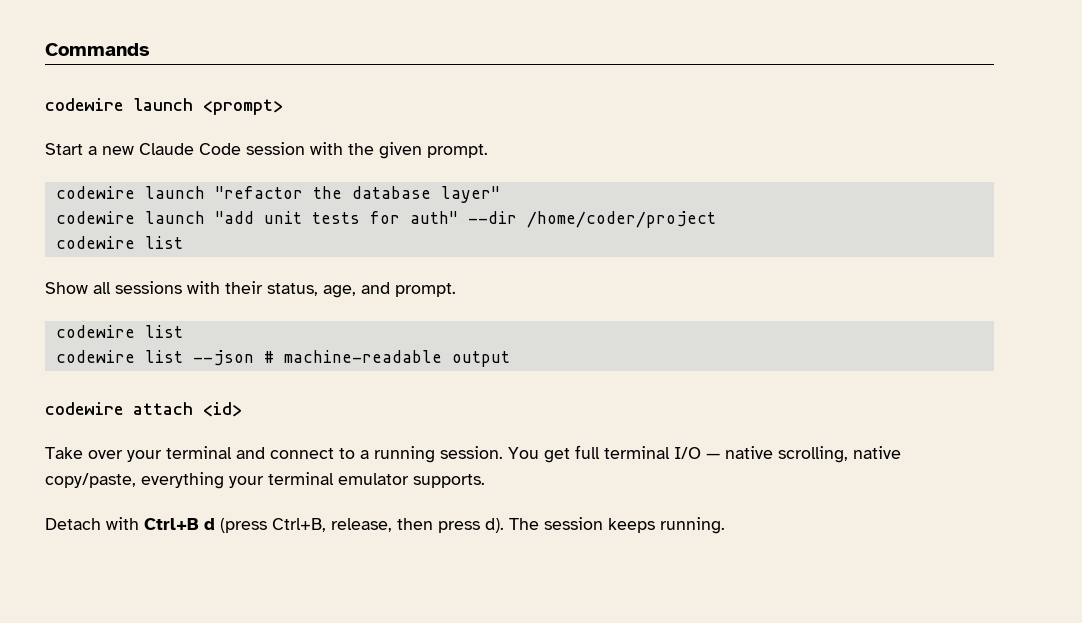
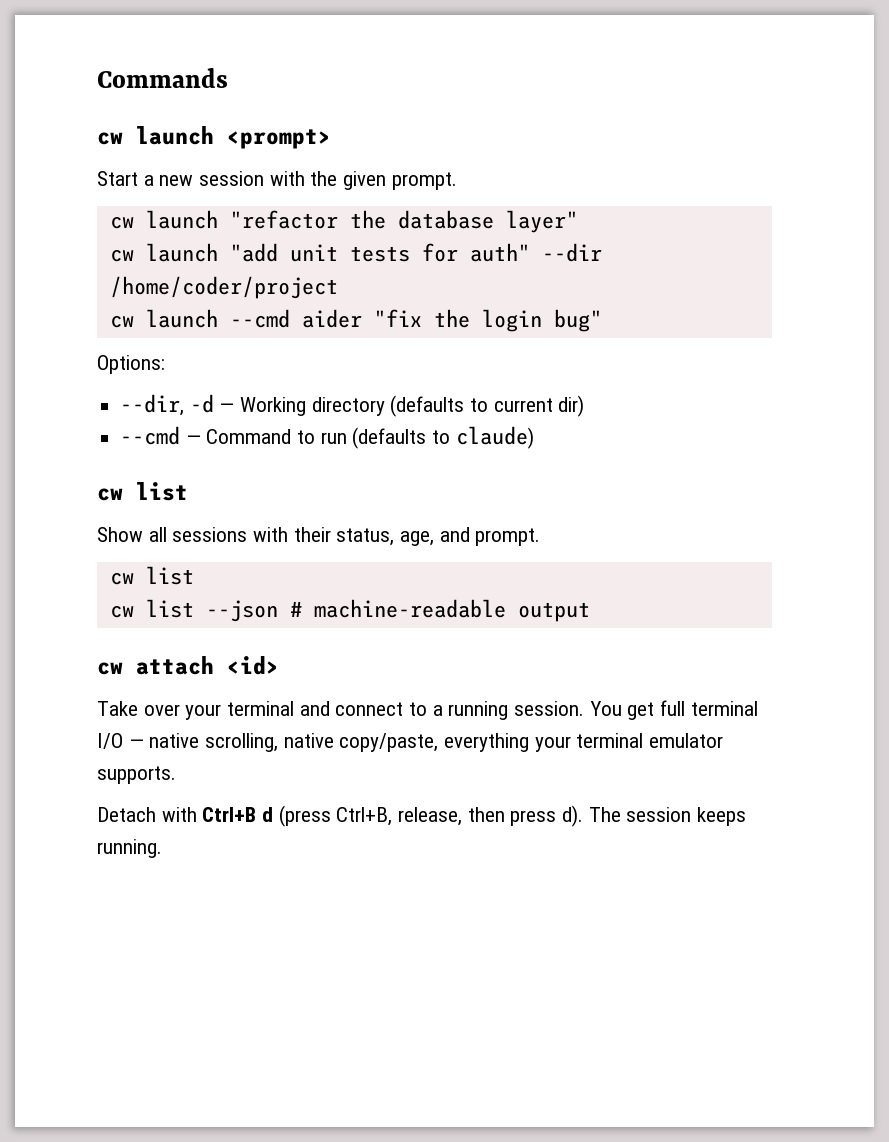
[45,98,123,111] codewire -> [97,132,123,145] cw
[139,143,241,155] Claude Code -> (194, 180) none
[55,186,135,199] codewire -> [109,216,134,229] cw
[55,211,135,224] codewire -> [109,249,134,262] cw
[55,236,135,249] codewire -> [109,309,602,332] [97,355,165,374] [120,394,585,417] [120,426,534,449] [97,488,123,501] cw launch --cmd aider "fix the login bug" // Options: // --dir, -d — Working directory (defaults to current dir) // --cmd — Command to run (defaults to claude) // cw
[55,325,183,338] [55,350,135,363] codewire list // codewire -> [109,566,194,585] [109,605,134,618] cw list // cw
[45,402,123,415] codewire -> [97,662,123,675] cw

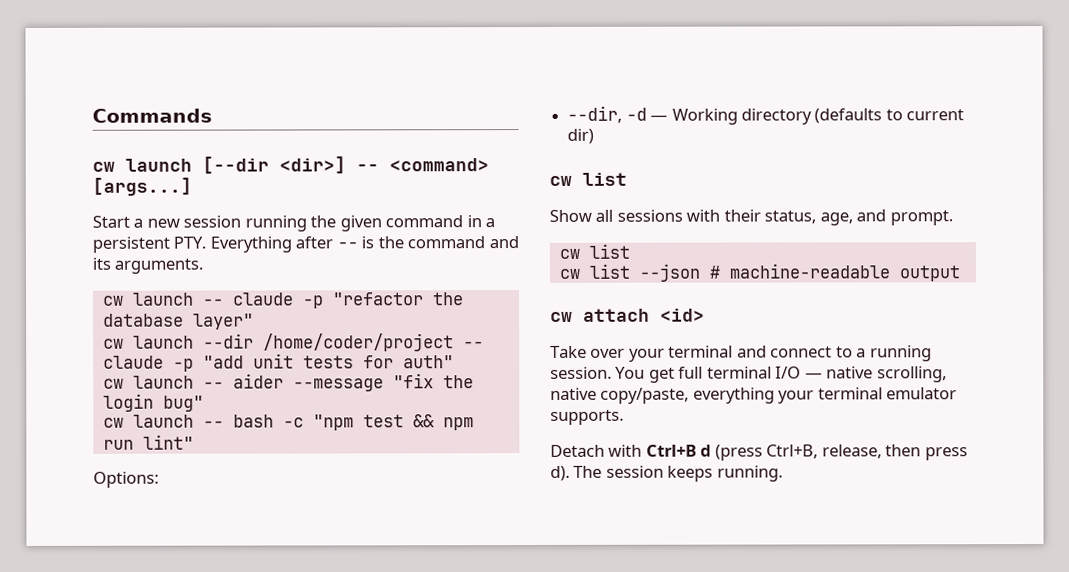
[227,129,331,149] <prompt> -> [202,156,489,174] [92,177,192,196] [--dir <dir>] -- <command> [args...]
[269,171,305,186] with -> [244,215,307,232] running
[391,172,457,190] [109,210,218,229] prompt. // cw launch -> [385,215,496,228] [92,236,519,253] [92,257,204,274] [102,292,324,309] command in a persistent PTY. Everything after -- is the command and its arguments. // cw launch -- claude -p
(218, 252) none -> [202,333,484,352] [102,355,194,372] --dir /home/coder/project -- claude -p
[541,243,602,262] [109,276,338,299] [109,309,362,328] --dir /home/coder/project // cw launch --cmd aider -> [102,373,384,392] // cw launch -- aider --message
(602, 320) none -> [102,414,474,431] [102,434,194,450] // cw launch -- bash -c "npm test && npm run lint"
[120,426,534,449] // --cmd — Command to run (defaults to claude) -> (595, 136) none

